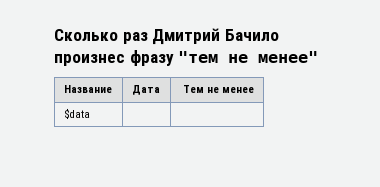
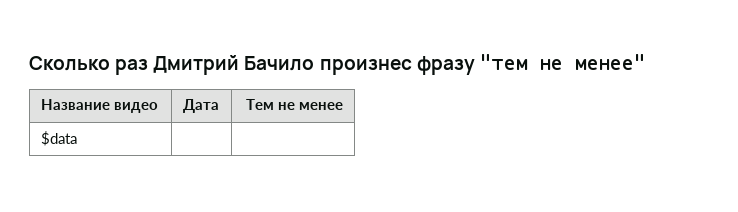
(112, 89) none -> [113,102,158,113] видео

